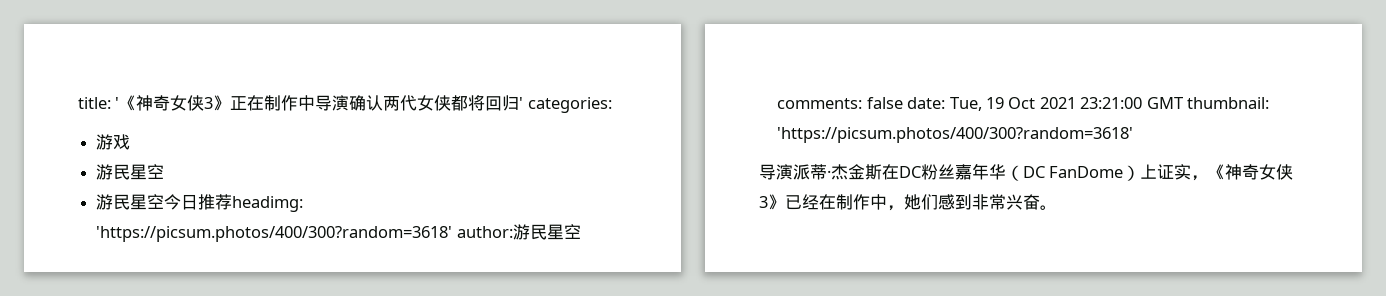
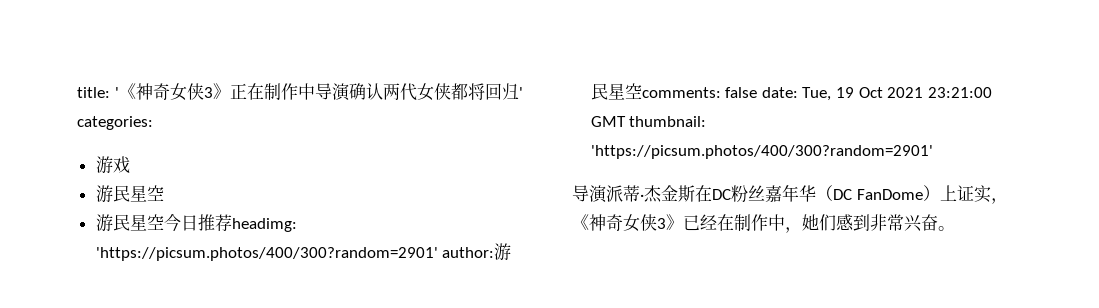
[96,226,453,242] 'https://picsum.photos/400/300?random=3618' -> [95,247,438,261] 'https://picsum.photos/400/300?random=2901'
[777,127,1134,143] 'https://picsum.photos/400/300?random=3618' -> [590,145,933,159] 'https://picsum.photos/400/300?random=2901'

